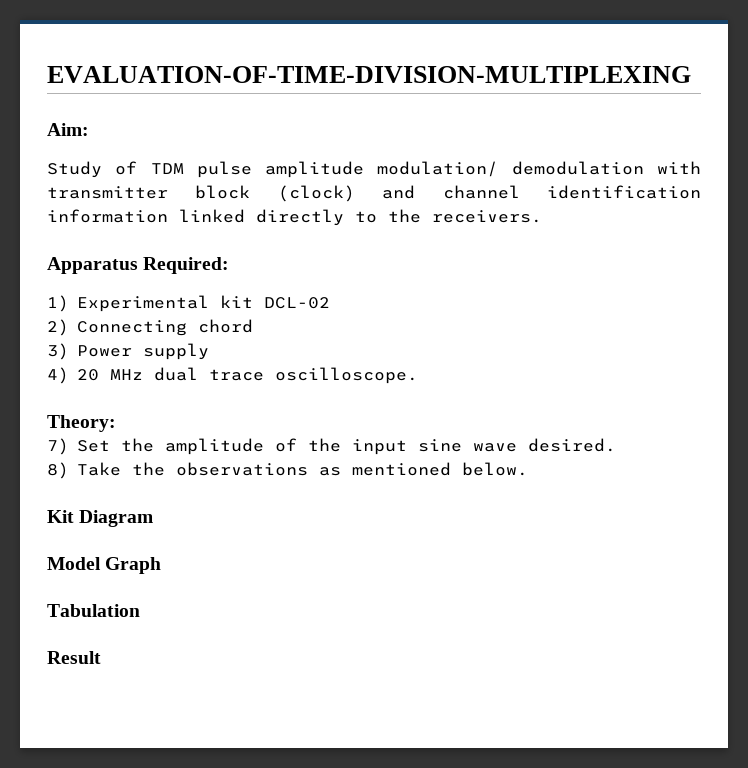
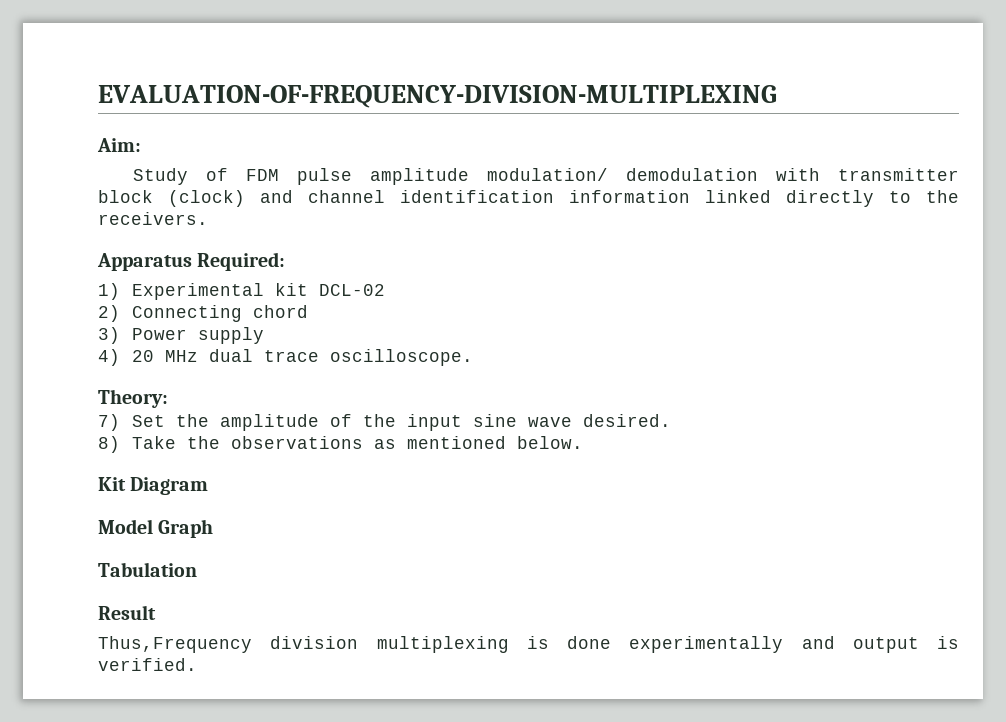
[47,66,691,83] EVALUATION-OF-TIME-DIVISION-MULTIPLEXING -> [98,85,777,108] EVALUATION-OF-FREQUENCY-DIVISION-MULTIPLEXING
[150,163,184,174] TDM -> [246,169,280,181] FDM
(101, 657) none -> [98,636,959,653] [98,658,197,671] // Thus,Frequency division multiplexing is done experimentally and output is verified.

